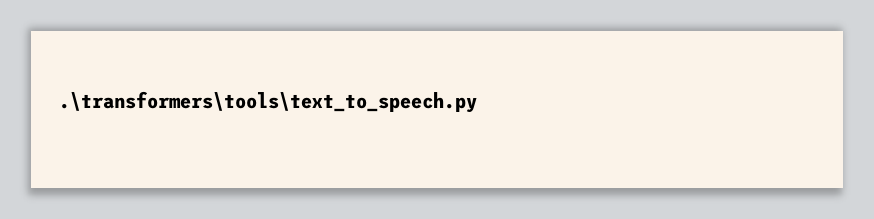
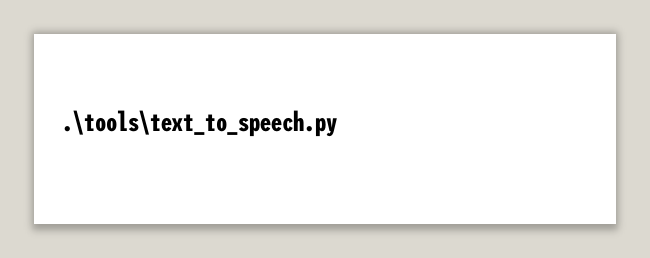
[59,91,477,113] .\transformers\tools\text_to_speech.py -> [62,110,337,137] .\tools\text_to_speech.py

